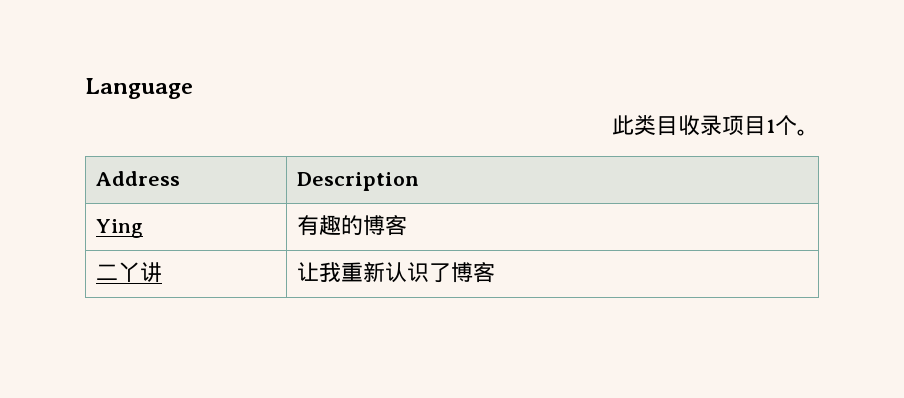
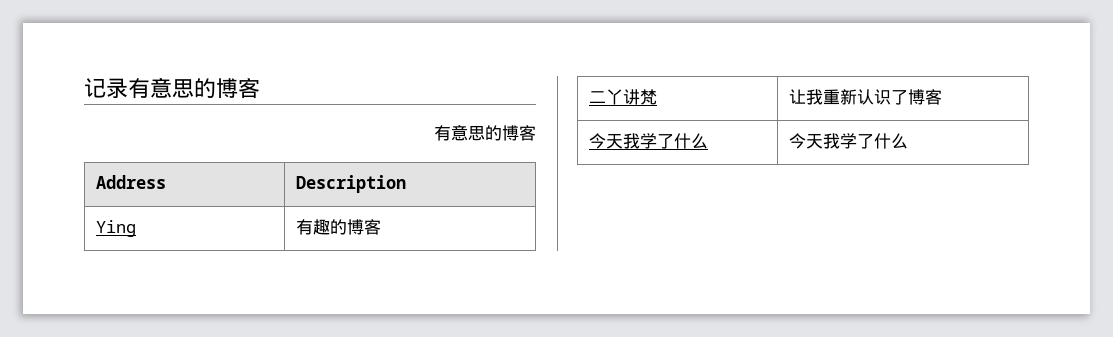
[85,78,193,99] [612,115,819,136] Language // 此类目收录项目1个。 -> [84,77,260,99] [434,125,536,141] 记录有意思的博客 // 有意思的博客
(162, 272) none -> [640,89,658,105] 梵
(495, 272) none -> [589,133,709,149] [789,133,909,149] // 今天我学了什么 | 今天我学了什么

